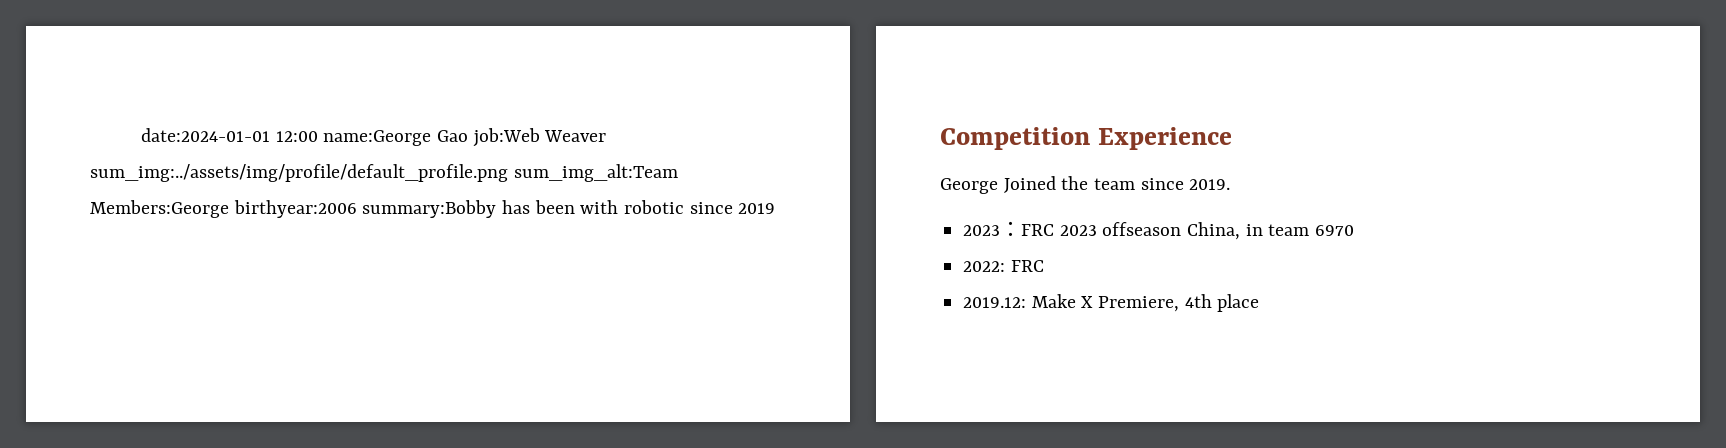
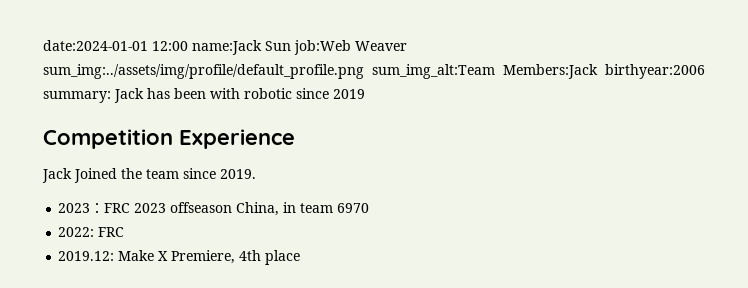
[323,130,469,146] name:George Gao -> [192,40,291,55] name:Jack Sun
[90,200,497,218] Members:George birthyear:2006 summary:Bobby -> [503,64,705,79] [43,88,144,103] Members:Jack birthyear:2006 summary: Jack
[940,178,998,194] George -> [42,168,72,183] Jack

